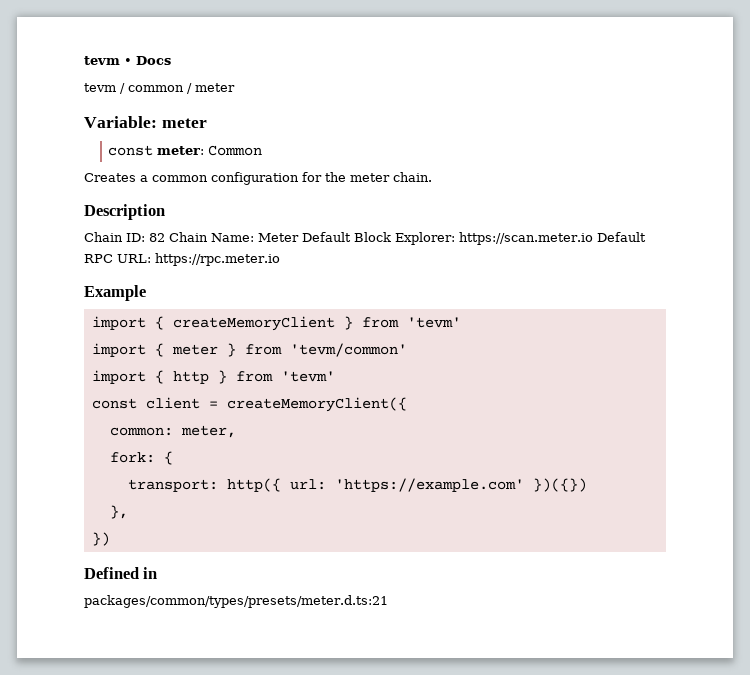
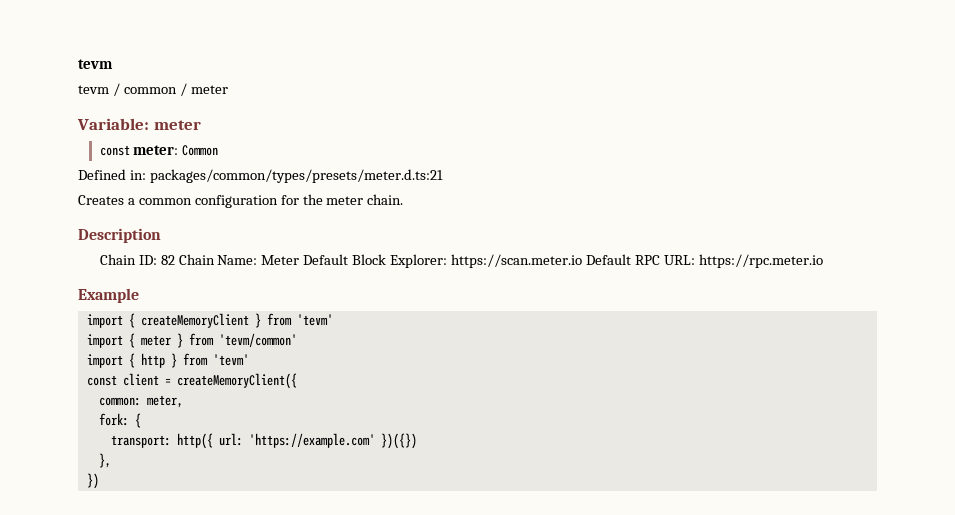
[84,56,171,65] tevm • Docs -> [78,59,113,69] tevm
(263, 150) none -> [78,169,443,183] // Defined in: packages/common/types/presets/meter.d.ts:21
[84,567,158,579] [84,595,388,608] // Defined in // packages/common/types/presets/meter.d.ts:21 -> (99, 481) none

